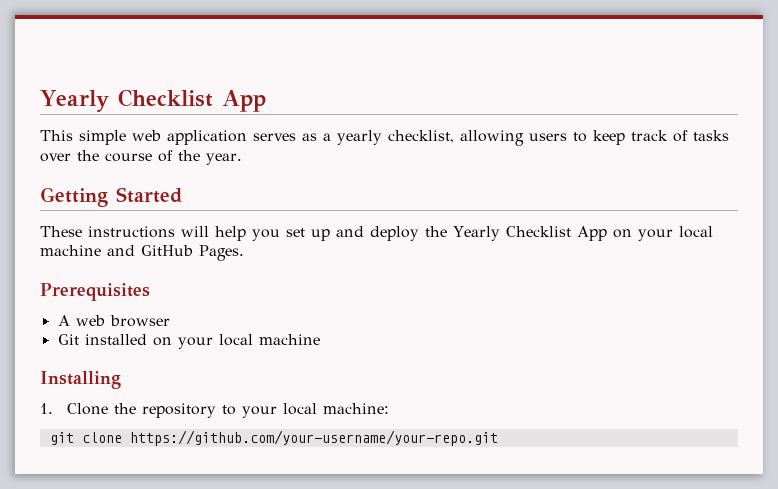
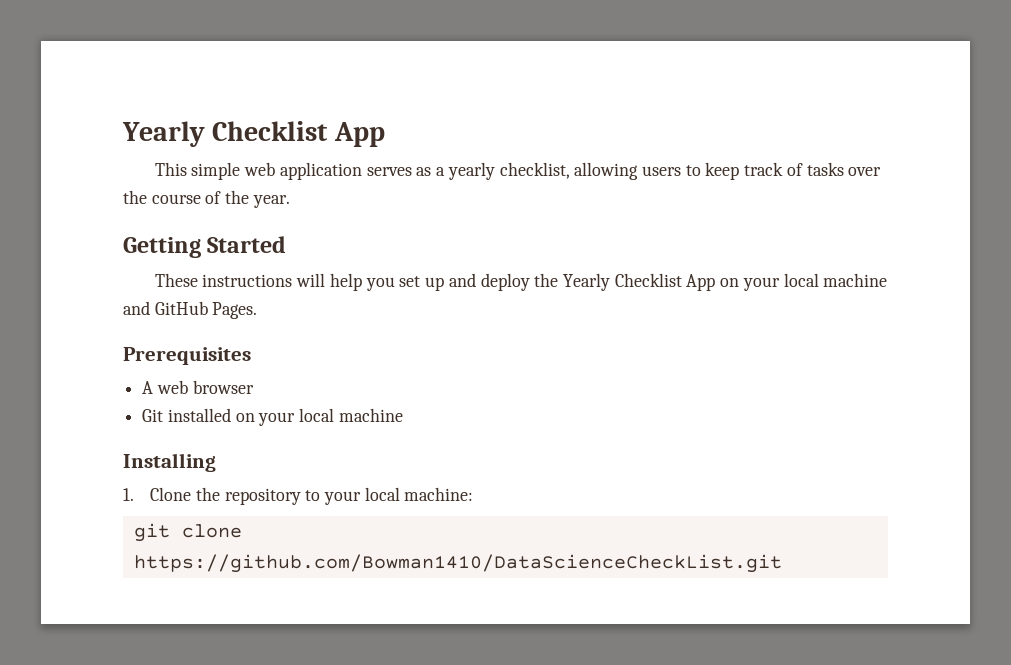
[129,430,498,446] https://github.com/your-username/your-repo.git -> [133,554,782,573] https://github.com/Bowman1410/DataScienceCheckList.git

